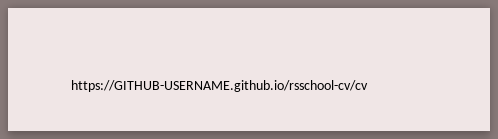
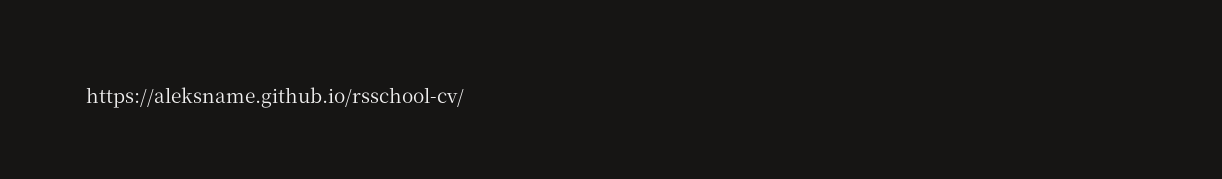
[71,80,368,92] https://GITHUB-USERNAME.github.io/rsschool-cv/cv -> [86,87,464,108] https://aleksname.github.io/rsschool-cv/

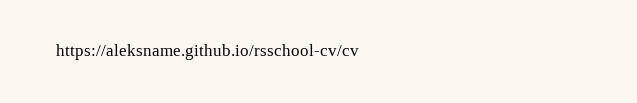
[86,87,464,108] https://aleksname.github.io/rsschool-cv/ -> [56,44,359,60] https://aleksname.github.io/rsschool-cv/cv

